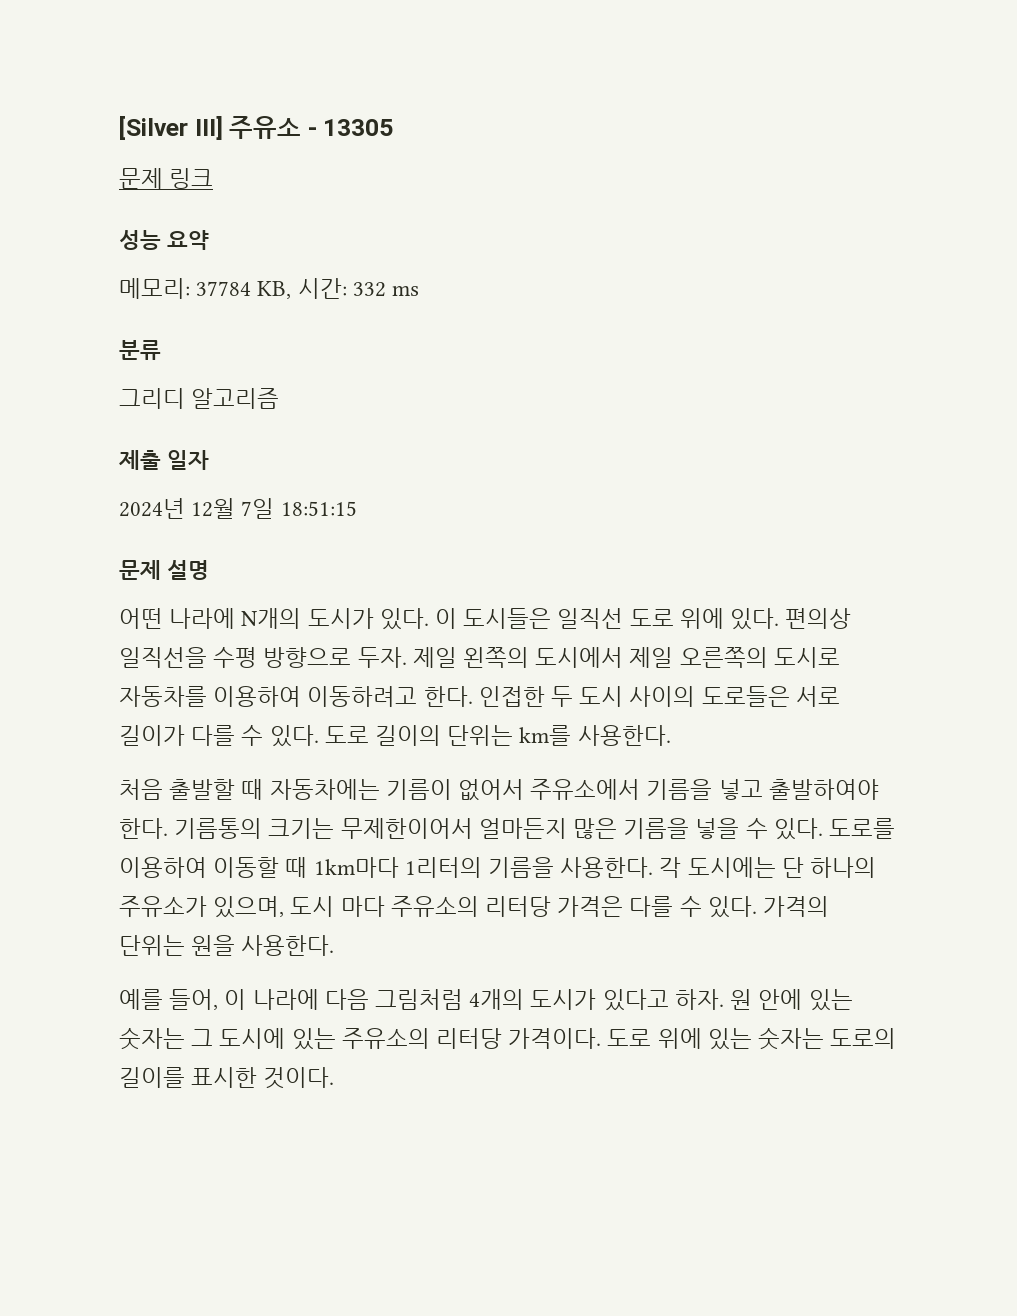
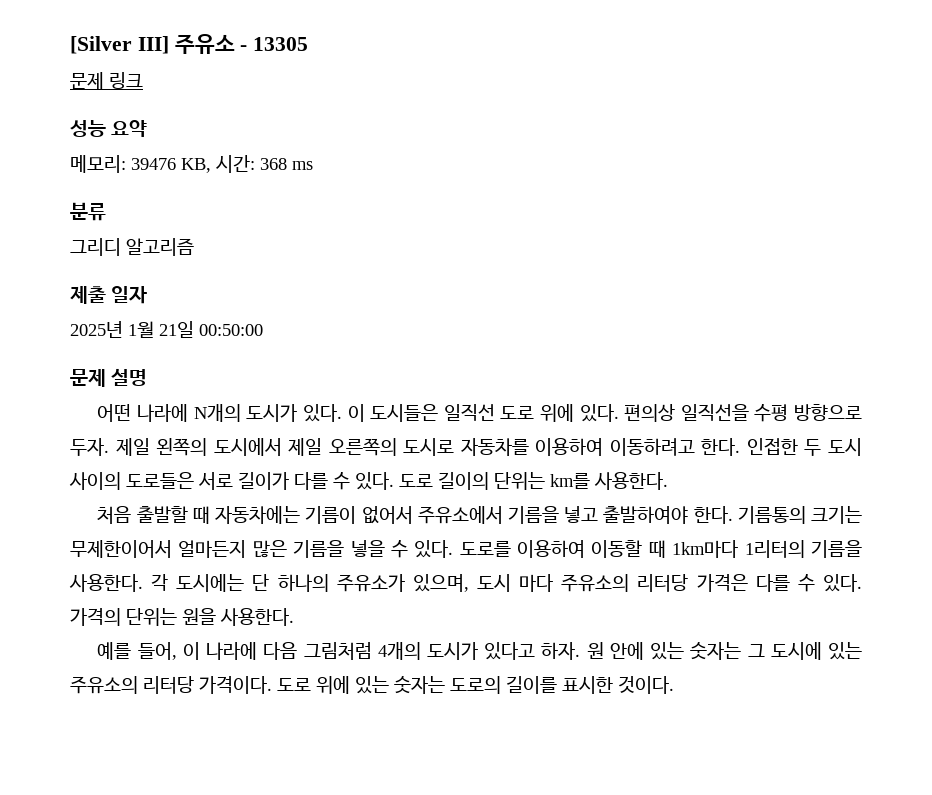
[196,281,252,296] 37784 -> [131,158,176,170] 39476
[352,282,386,297] 332 -> [260,158,287,170] 368
[119,498,357,519] 2024년 12월 7일 18:51:15 -> [70,321,263,338] 2025년 1월 21일 00:50:00

